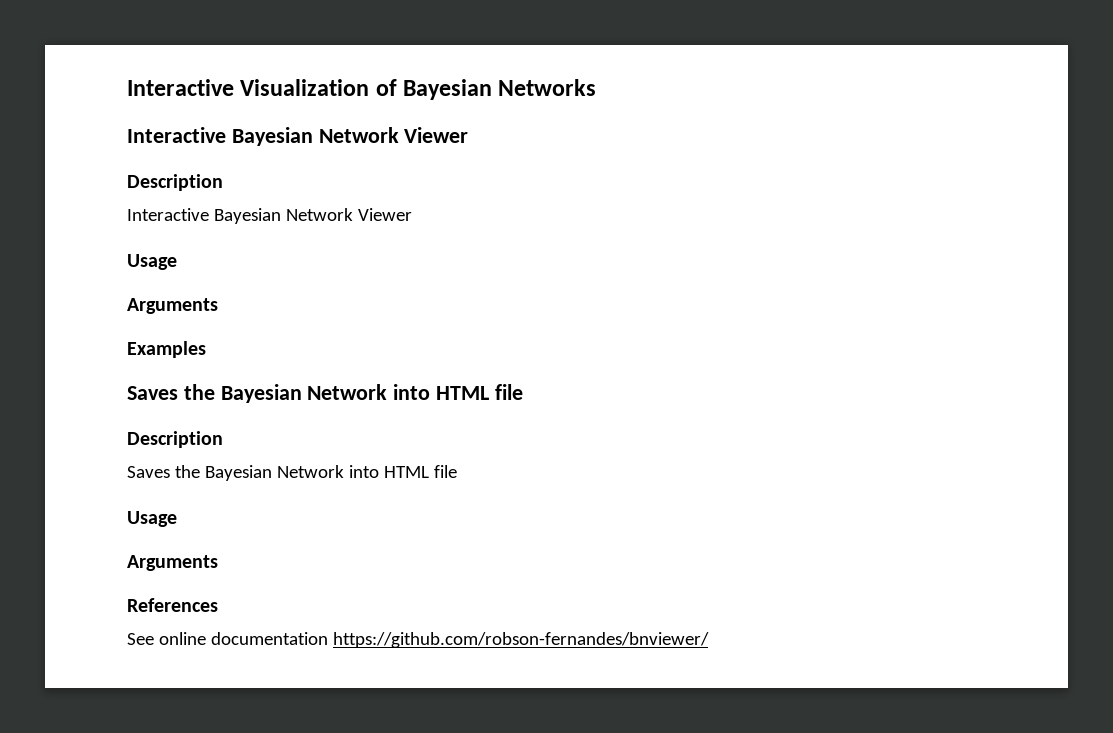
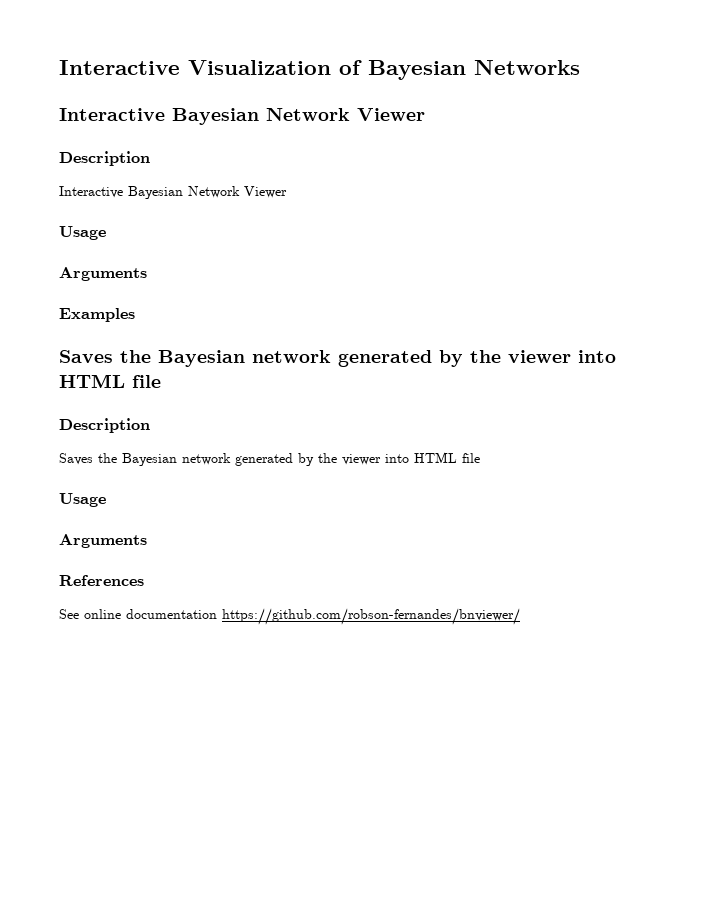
[307,384,388,400] Network -> [252,350,571,367] network generated by the viewer
[276,465,344,478] Network -> [182,453,381,466] network generated by the viewer

